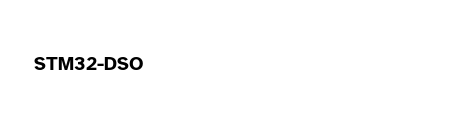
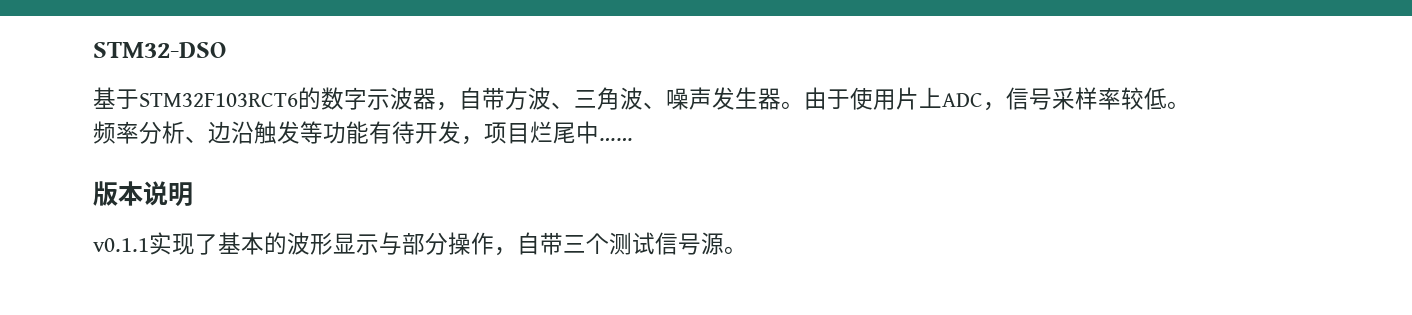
(144, 63) none -> [93,87,1190,111] [93,121,633,145] [93,181,193,207] [93,232,747,256] // 基于STM32F103RCT6的数字示波器，自带方波、三角波、噪声发生器。由于使用片上ADC，信号采样率较低。 // 频率分析、边沿触发等功能有待开发，项目烂尾中…… // 版本说明 // v0.1.1实现了基本的波形显示与部分操作，自带三个测试信号源。

